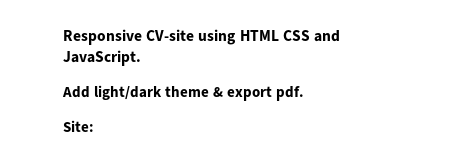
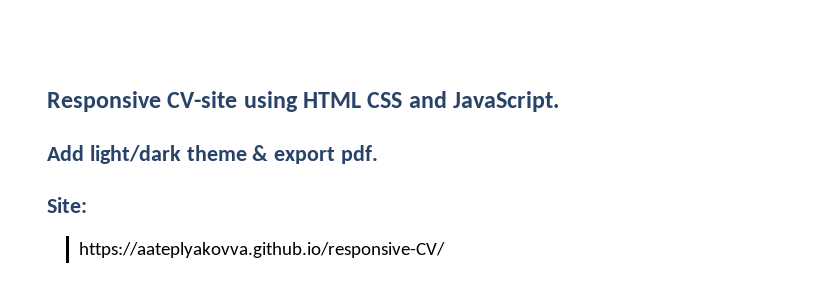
(94, 126) none -> [78,242,445,258] // https://aateplyakovva.github.io/responsive-CV/

